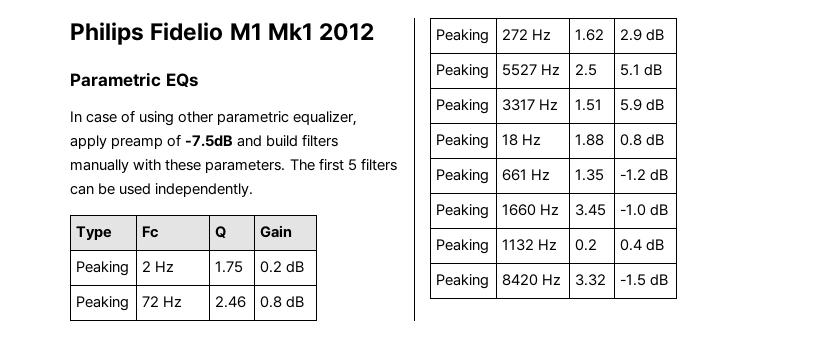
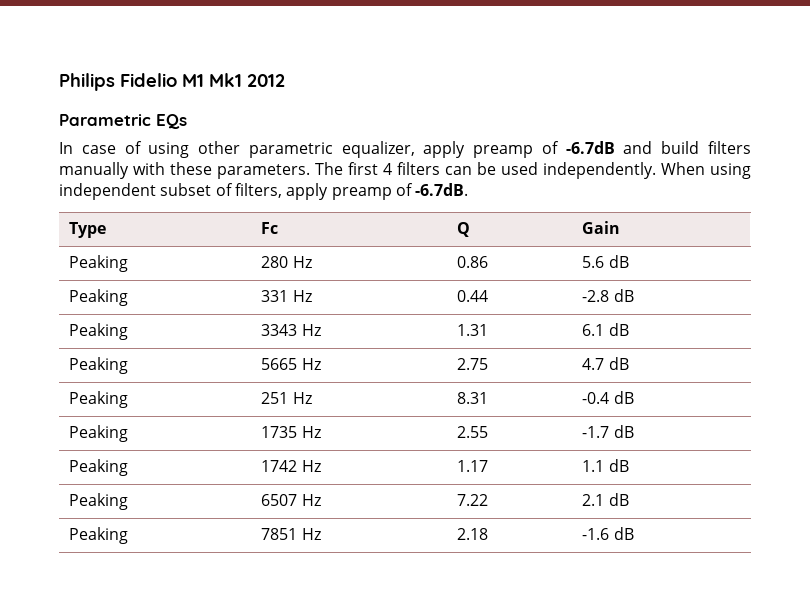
[185,135,234,147] -7.5dB -> [565,141,615,154] -6.7dB
[347,159,357,171] 5 -> [383,163,392,175] 4
(254, 190) none -> [661,162,751,179] [59,183,469,200] When using independent subset of filters, apply preamp of -6.7dB.
[142,261,175,272] [215,261,244,273] [260,261,305,273] [76,296,130,311] [142,296,183,307] [215,296,247,308] [260,296,305,308] [436,29,490,44] [502,29,552,40] [575,29,605,41] [620,29,665,41] [436,64,490,79] [502,64,561,76] [575,64,598,76] [620,64,663,76] [436,99,490,114] [502,99,559,111] [575,99,603,111] [620,99,665,111] [436,134,490,149] [502,134,542,146] [575,134,605,146] [620,134,665,146] [436,169,490,184] [502,169,551,181] [575,169,605,181] [620,169,669,181] [436,204,490,219] [502,204,560,216] [575,204,607,216] [620,204,669,216] [436,239,490,254] [502,239,558,251] [575,239,598,251] [620,239,665,251] [436,274,490,289] [502,274,562,286] [575,274,607,286] [620,274,669,286] 2 Hz | 1.75 | 0.2 dB // Peaking | 72 Hz | 2.46 | 0.8 dB // Peaking | 272 Hz | 1.62 | 2.9 dB // Peaking | 5527 Hz | 2.5 | 5.1 dB // Peaking | 3317 Hz | 1.51 | 5.9 dB // Peaking | 18 Hz | 1.88 | 0.8 dB // Peaking | 661 Hz | 1.35 | -1.2 dB // Peaking | 1660 Hz | 3.45 | -1.0 dB // Peaking | 1132 Hz | 0.2 | 0.4 dB // Peaking | 8420 Hz | 3.32 | -1.5 dB -> [261,256,312,268] [457,256,489,268] [582,255,629,268] [69,289,129,306] [261,290,312,302] [457,290,489,302] [582,289,634,302] [69,323,129,340] [261,324,321,336] [457,324,489,336] [582,323,629,336] [69,357,129,374] [261,358,321,370] [457,358,489,370] [582,357,629,370] [69,391,129,408] [261,392,312,404] [457,392,489,404] [582,391,634,404] [69,425,129,442] [261,426,321,438] [457,426,489,438] [582,425,634,438] [69,459,129,476] [261,460,321,472] [457,460,489,472] [582,459,629,472] [69,493,129,510] [261,494,321,506] [457,494,489,506] [582,493,629,506] [69,527,129,544] [261,528,321,540] [457,528,489,540] [582,527,634,540] 280 Hz | 0.86 | 5.6 dB // Peaking | 331 Hz | 0.44 | -2.8 dB // Peaking | 3343 Hz | 1.31 | 6.1 dB // Peaking | 5665 Hz | 2.75 | 4.7 dB // Peaking | 251 Hz | 8.31 | -0.4 dB // Peaking | 1735 Hz | 2.55 | -1.7 dB // Peaking | 1742 Hz | 1.17 | 1.1 dB // Peaking | 6507 Hz | 7.22 | 2.1 dB // Peaking | 7851 Hz | 2.18 | -1.6 dB

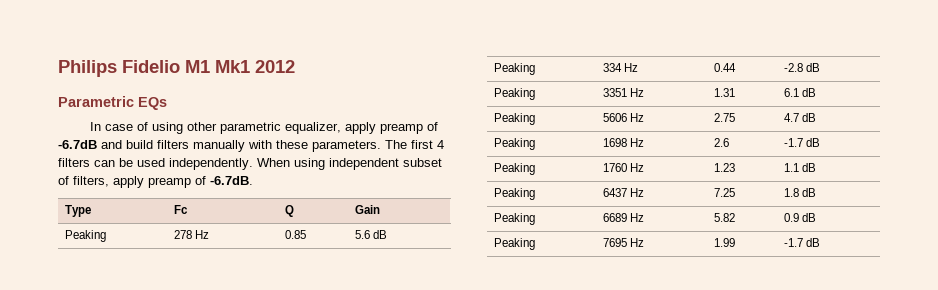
[261,256,312,268] [457,256,489,268] 280 Hz | 0.86 -> [173,230,210,239] [284,230,306,239] 278 Hz | 0.85
[261,290,289,302] 331 -> [602,63,622,72] 334
[261,324,298,336] 3343 -> [602,88,627,97] 3351
[261,358,298,370] 5665 -> [602,113,627,122] 5606
[261,392,312,404] [457,392,489,404] [582,391,634,404] [69,425,129,442] [261,426,321,438] [457,426,489,438] 251 Hz | 8.31 | -0.4 dB // Peaking | 1735 Hz | 2.55 -> [602,138,645,147] [713,138,729,147] 1698 Hz | 2.6
[261,460,321,472] [457,460,489,472] 1742 Hz | 1.17 -> [602,163,645,172] [713,163,735,172] 1760 Hz | 1.23
[261,494,321,506] [457,494,489,506] [582,493,629,506] [69,527,129,544] [261,528,321,540] [457,528,489,540] [582,527,634,540] 6507 Hz | 7.22 | 2.1 dB // Peaking | 7851 Hz | 2.18 | -1.6 dB -> [602,188,645,197] [713,188,735,197] [783,188,817,197] [493,213,535,225] [602,213,645,222] [713,213,735,222] [783,213,817,222] [493,238,535,250] [602,238,645,247] [713,238,735,247] [783,238,821,247] 6437 Hz | 7.25 | 1.8 dB // Peaking | 6689 Hz | 5.82 | 0.9 dB // Peaking | 7695 Hz | 1.99 | -1.7 dB

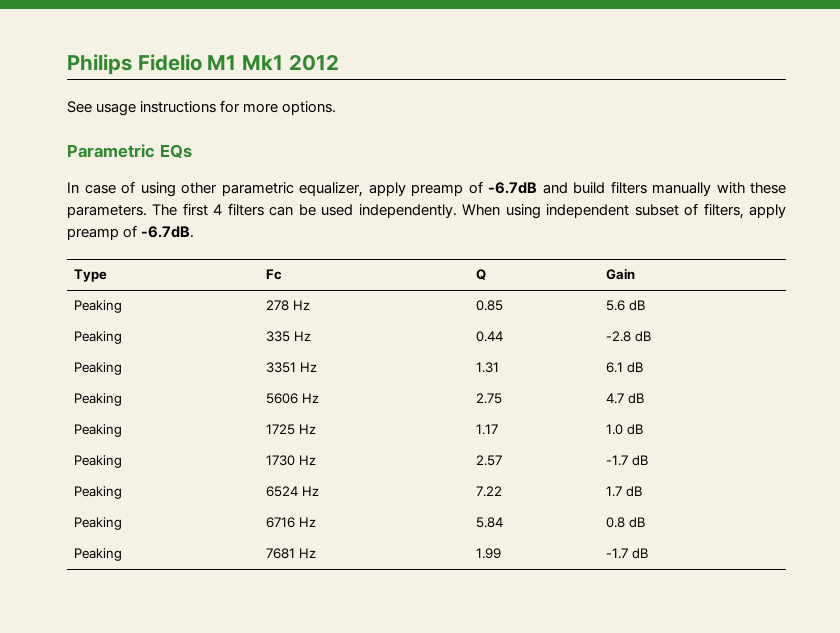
(295, 66) none -> [67,100,337,116] // See usage instructions for more options.
[602,63,622,72] 334 -> [266,331,291,342] 335
[602,138,645,147] [713,138,729,147] 1698 Hz | 2.6 -> [266,424,316,435] [476,424,499,435] [606,424,643,435] [74,455,123,468] [266,455,316,466] [476,455,503,466] 1725 Hz | 1.17 | 1.0 dB // Peaking | 1730 Hz | 2.57
[602,163,645,172] [713,163,735,172] [783,163,817,172] [493,188,535,200] [602,188,645,197] [713,188,735,197] [783,188,817,197] [493,213,535,225] [602,213,645,222] [713,213,735,222] [783,213,817,222] [493,238,535,250] [602,238,627,247] 1760 Hz | 1.23 | 1.1 dB // Peaking | 6437 Hz | 7.25 | 1.8 dB // Peaking | 6689 Hz | 5.82 | 0.9 dB // Peaking | 7695 -> [266,486,319,497] [476,486,503,497] [606,486,642,497] [74,517,123,530] [266,517,316,528] [476,517,504,528] [606,517,645,528] [74,548,123,561] [266,548,296,559] 6524 Hz | 7.22 | 1.7 dB // Peaking | 6716 Hz | 5.84 | 0.8 dB // Peaking | 7681

